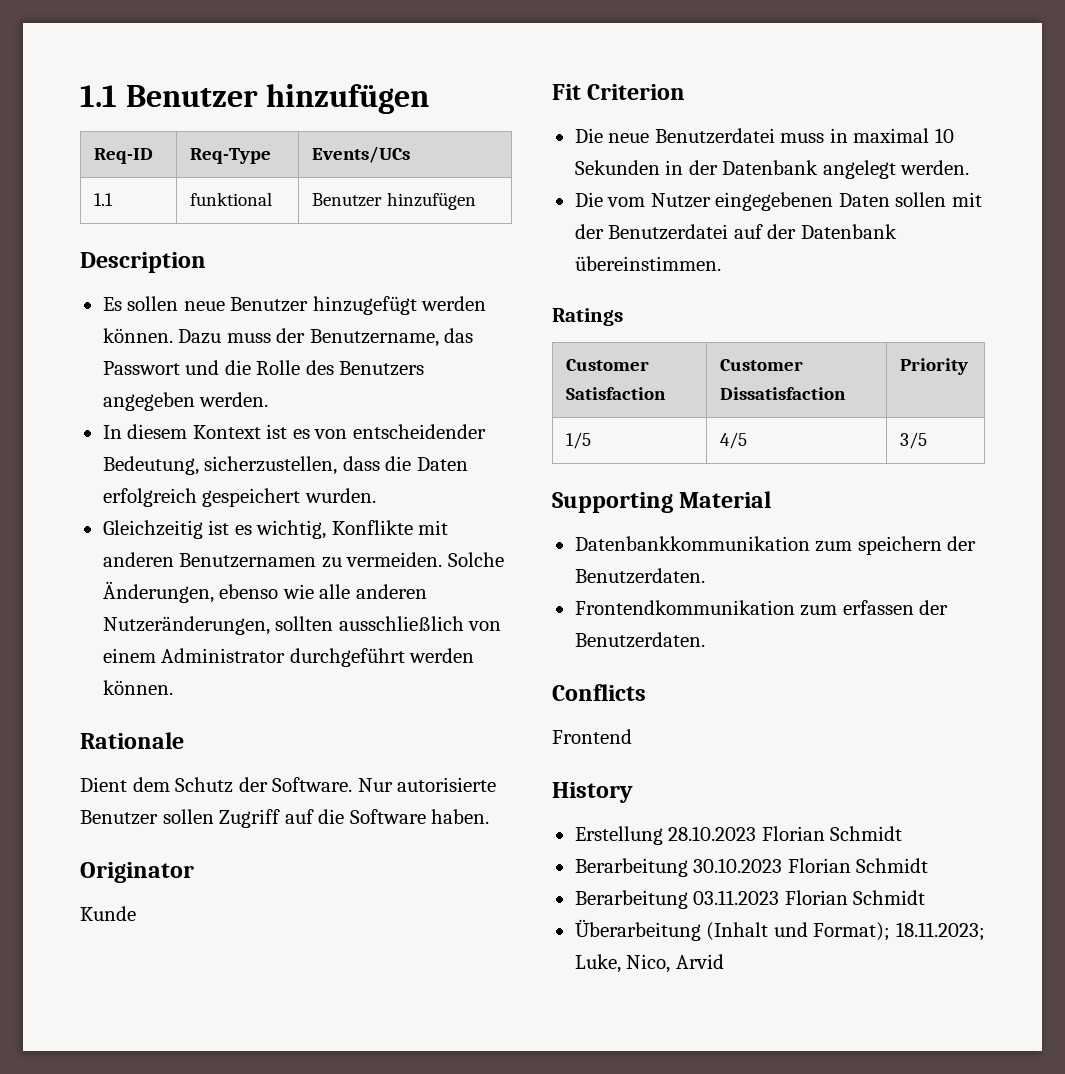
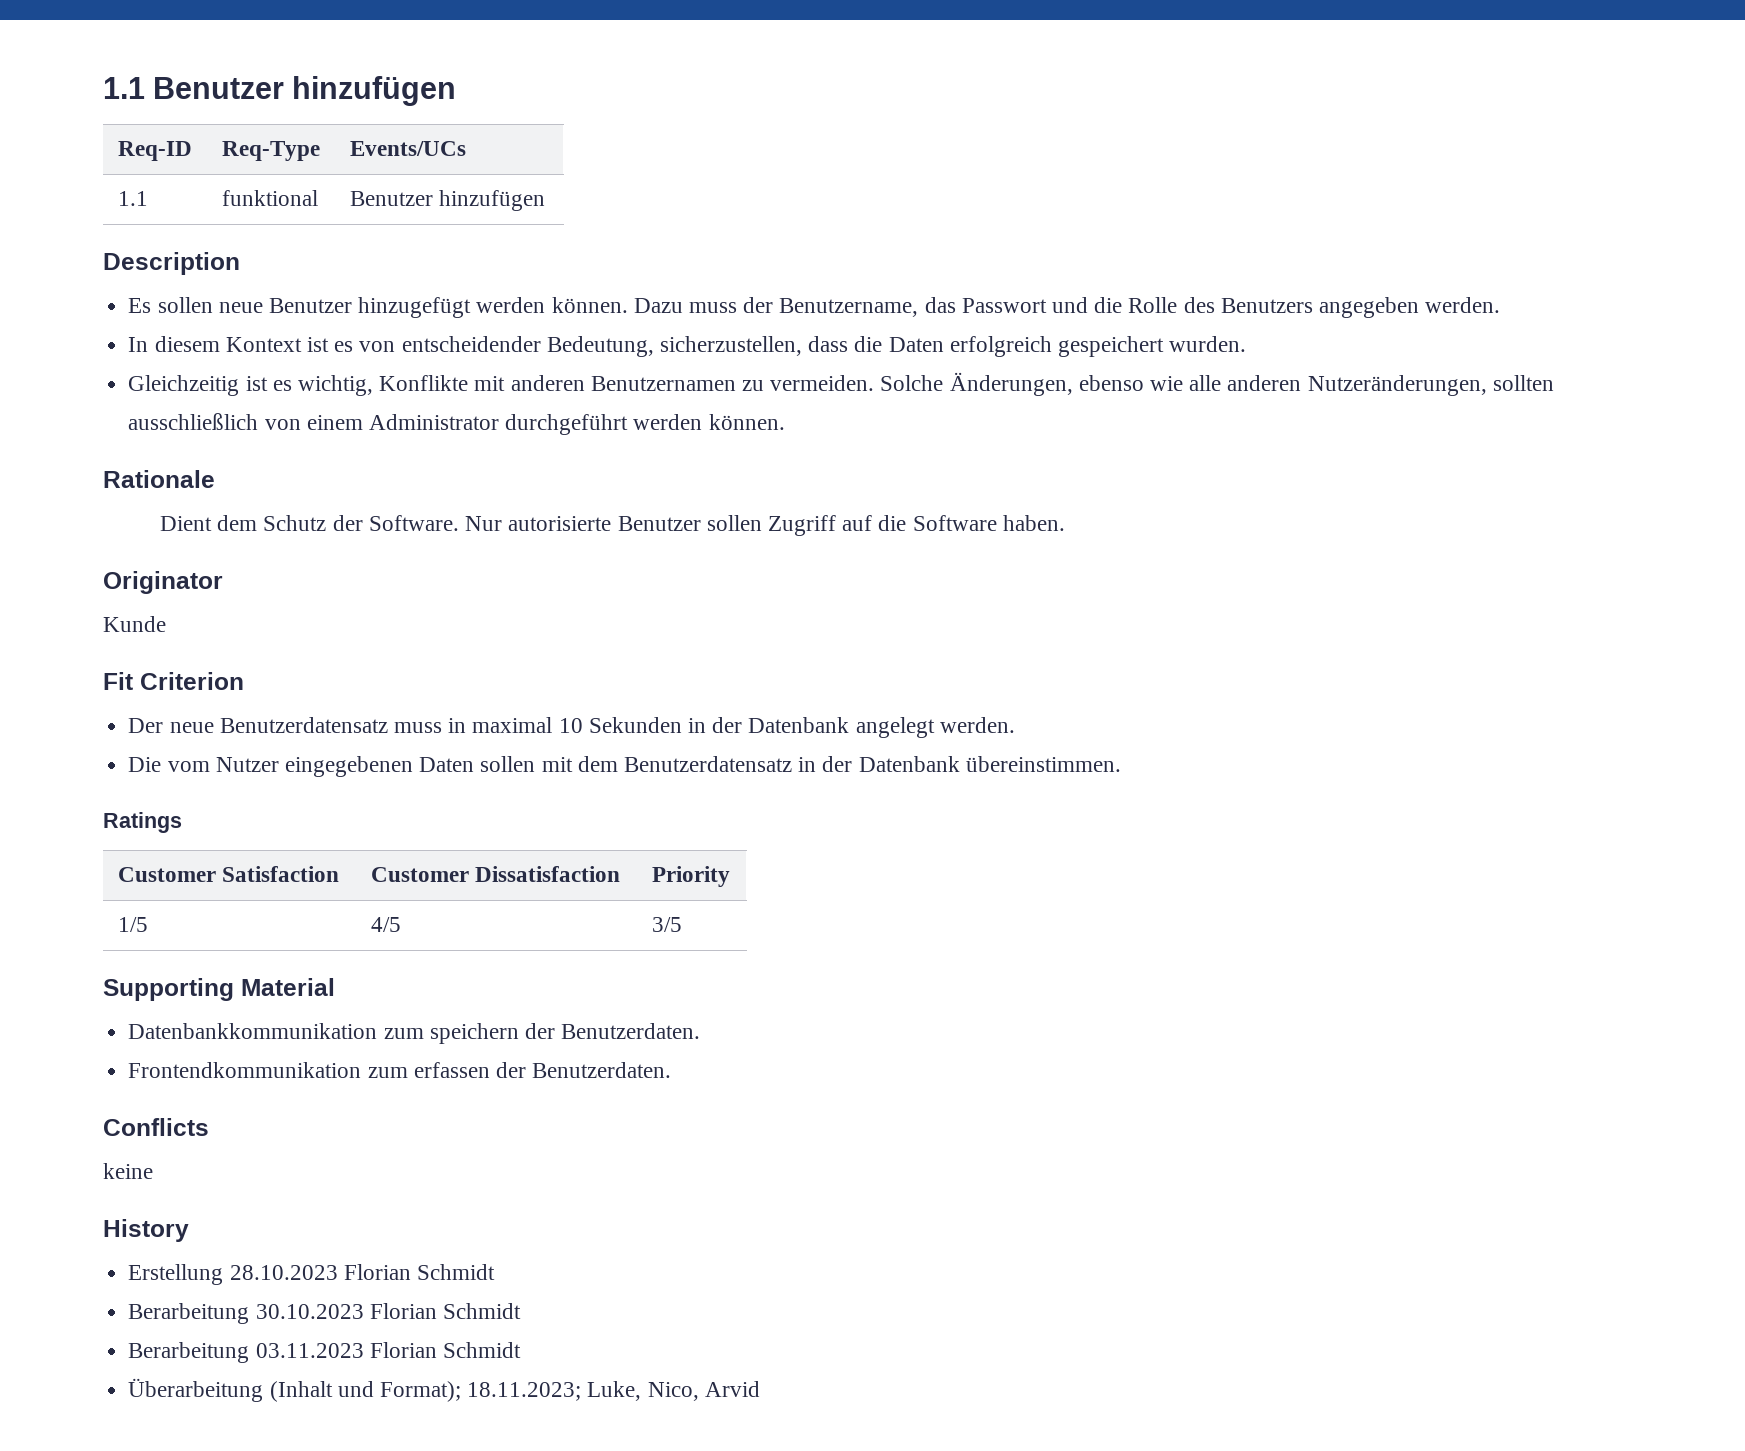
[574,128,775,144] Die neue Benutzerdatei -> [128,717,388,733] Der neue Benutzerdatensatz
[574,224,763,240] der Benutzerdatei auf -> [577,756,817,772] dem Benutzerdatensatz in
[552,729,632,744] Frontend -> [103,1163,153,1179] keine

